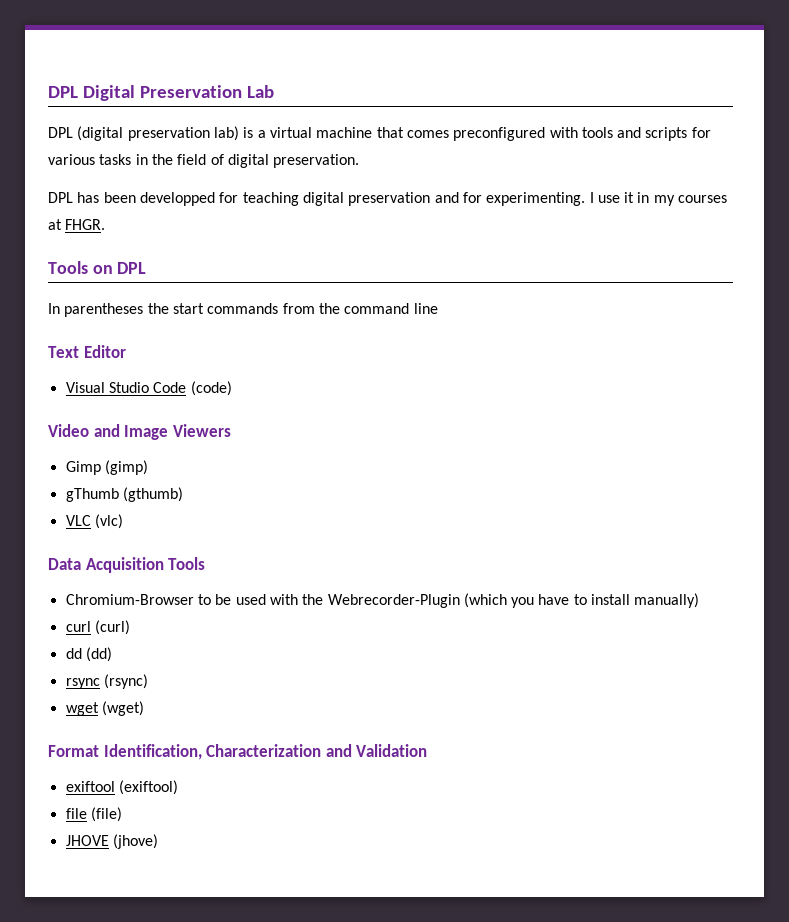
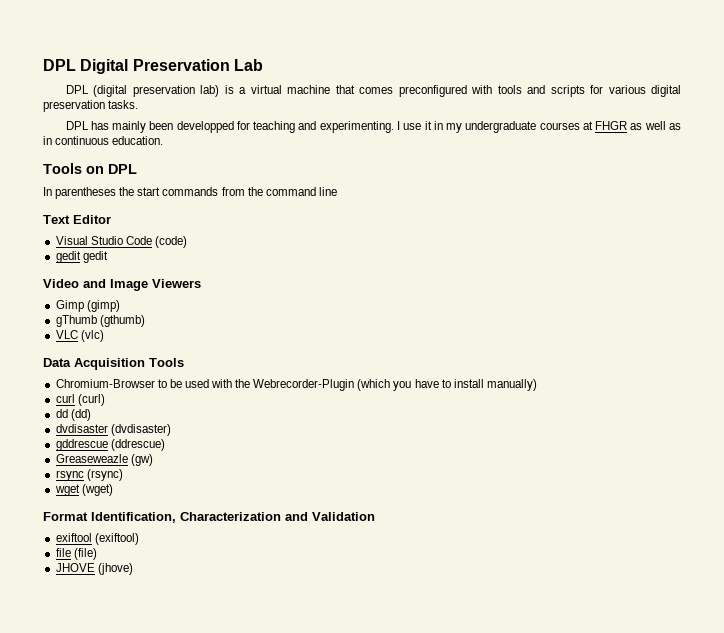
[99,154,360,168] tasks in the field of digital preservation. -> [650,85,681,97] [43,100,139,112] digital preservation tasks.
(100, 197) none -> [112,121,147,133] mainly
[302,192,482,206] digital preservation and for -> [298,121,317,130] and
(675, 200) none -> [465,121,537,133] undergraduate
[65,219,106,230] FHGR. -> [595,121,682,130] [43,136,164,145] FHGR as well as in continuous education.
(232, 388) none -> [55,251,108,263] // gedit gedit
(112, 654) none -> [55,424,171,436] [55,439,165,451] [55,454,153,466] // dvdisaster (dvdisaster) // gddrescue (ddrescue) // Greaseweazle (gw)

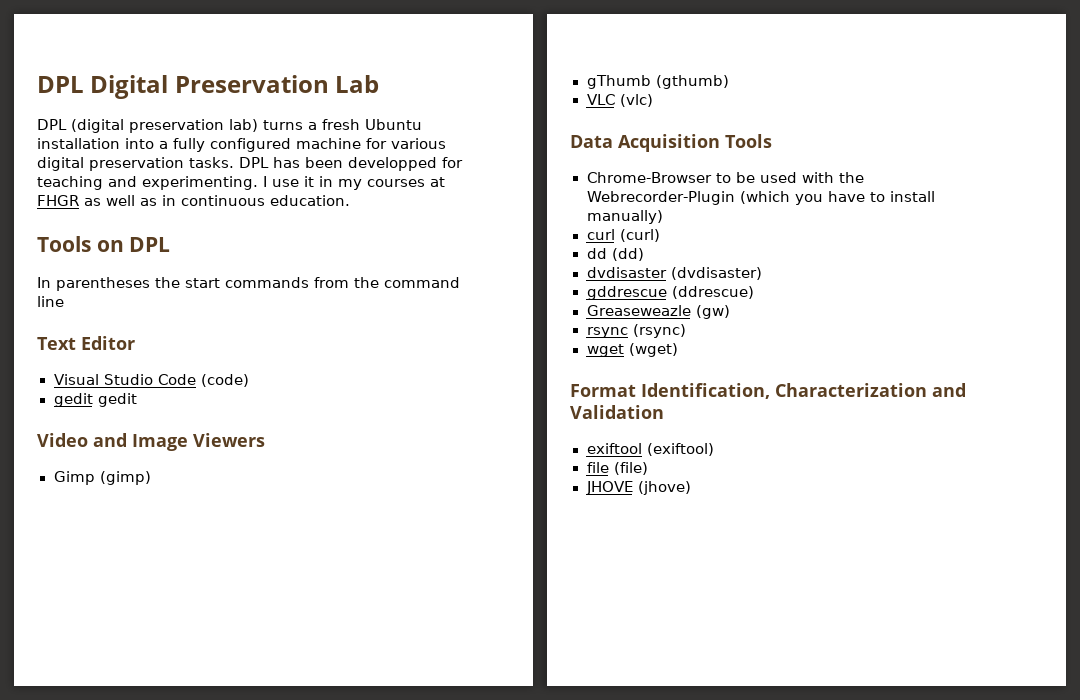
[224,85,585,97] is a virtual machine that comes preconfigured with tools and scripts -> [263,119,422,130] [37,138,361,152] turns a fresh Ubuntu installation into a fully configured machine
(139, 104) // -> (234, 162) none
[112,121,147,133] mainly -> (300, 162) none
[465,121,537,133] undergraduate -> (362, 184) none
[55,379,155,388] Chromium-Browser -> [586,172,712,183] Chrome-Browser

